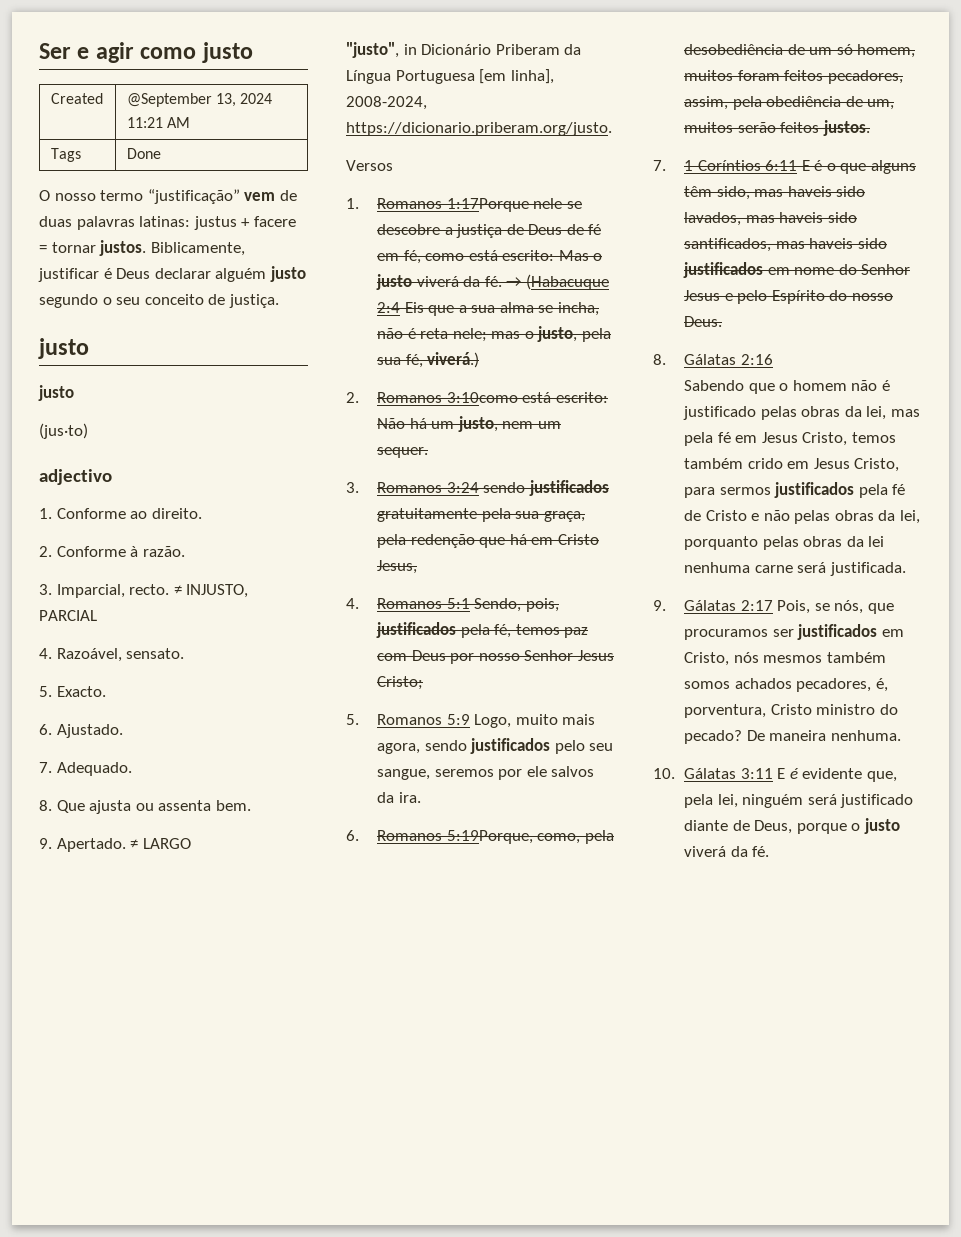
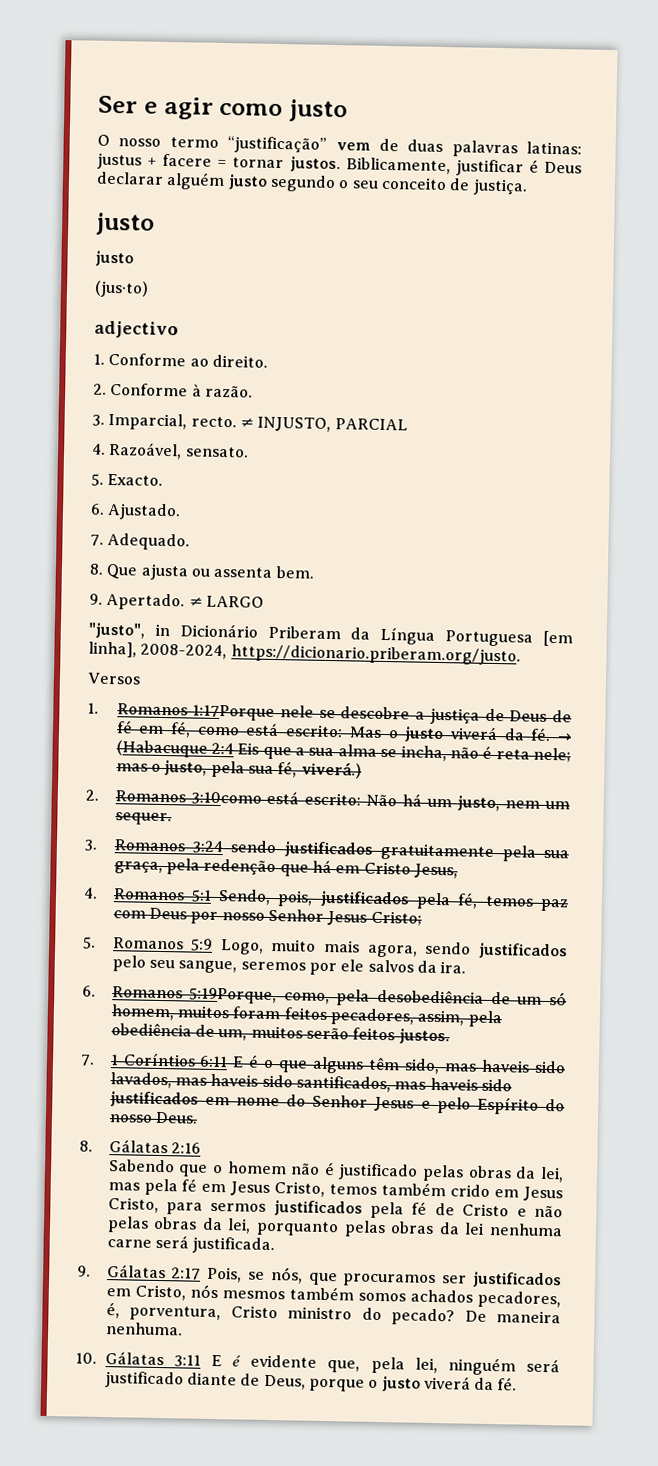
[50,93,103,104] [126,93,273,107] [126,117,190,128] [50,148,81,162] [126,148,161,159] // Created | @September 13, 2024 11:21 AM // Tags | Done -> (348, 111) none

